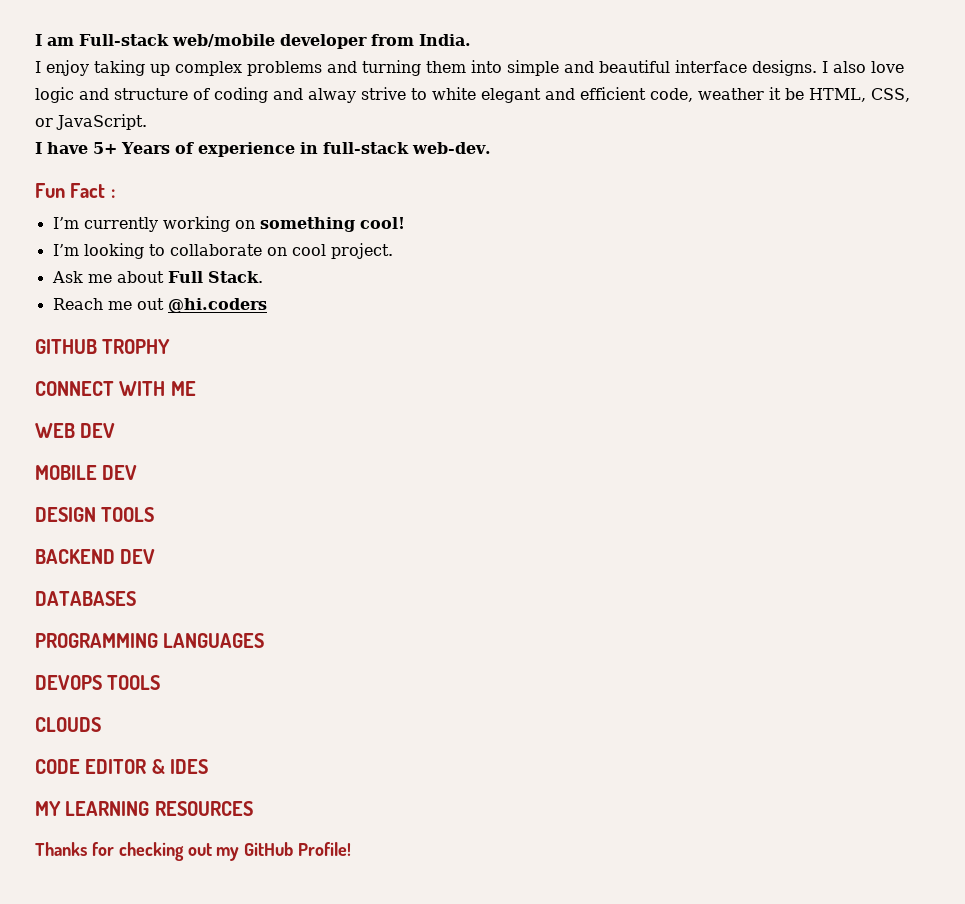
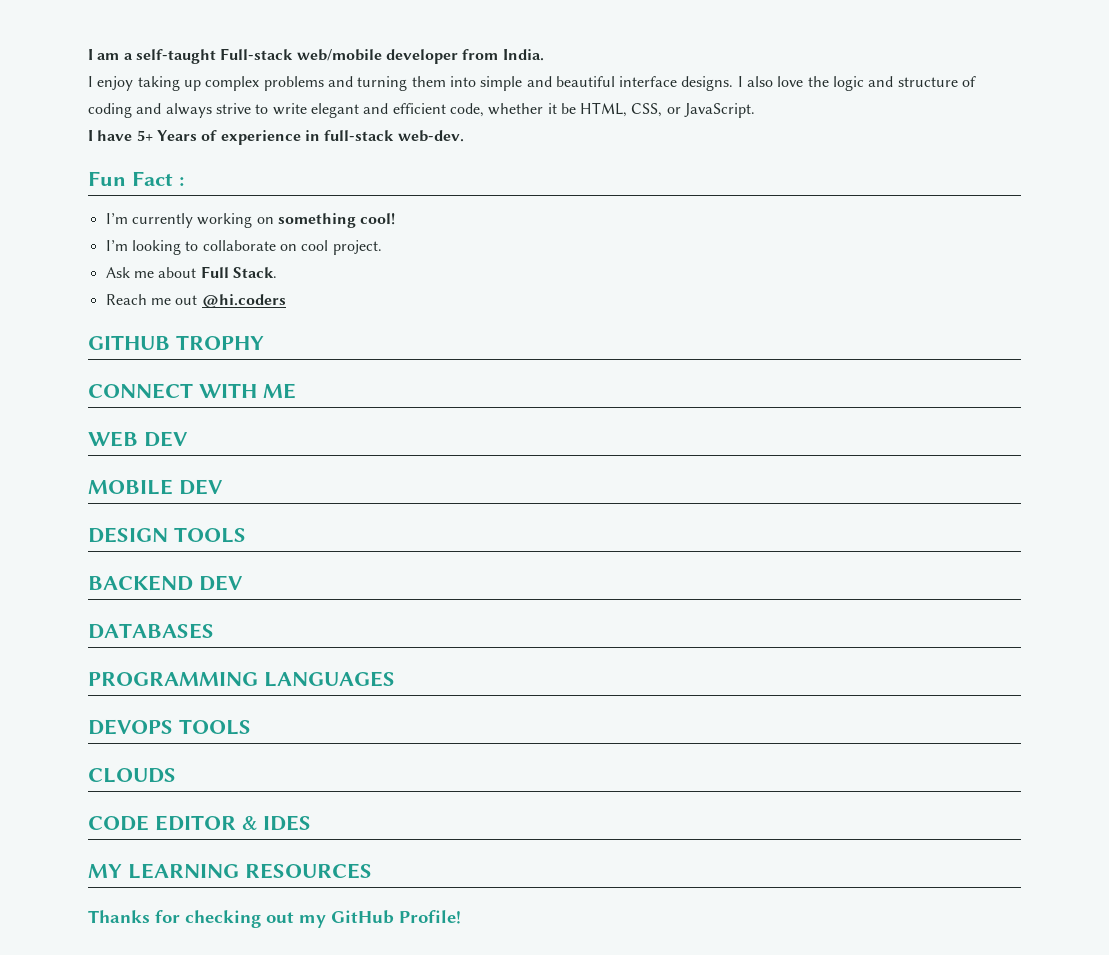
(74, 41) none -> [123,49,216,64] a self-taught
(904, 67) none -> [807,76,829,87] the
[308,88,356,103] alway -> [165,103,212,118] always
[432,87,476,100] white -> [272,103,307,115] write
[698,88,764,100] weather -> [488,103,544,115] whether

